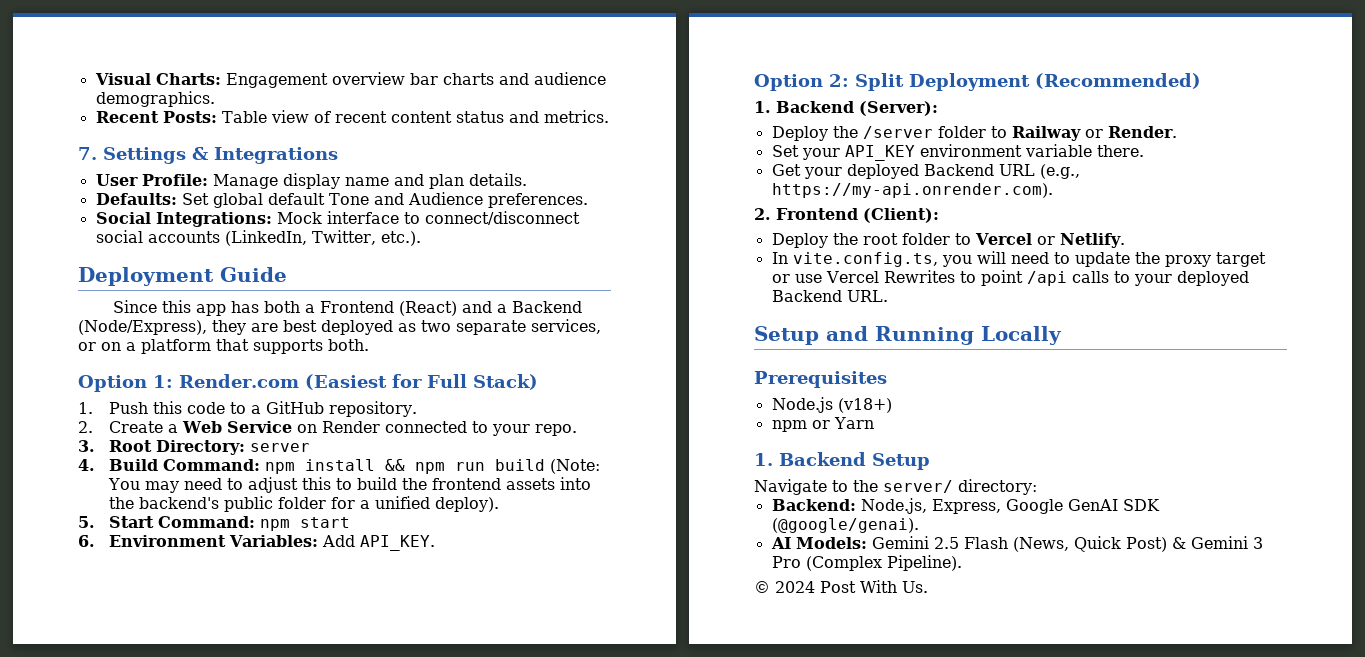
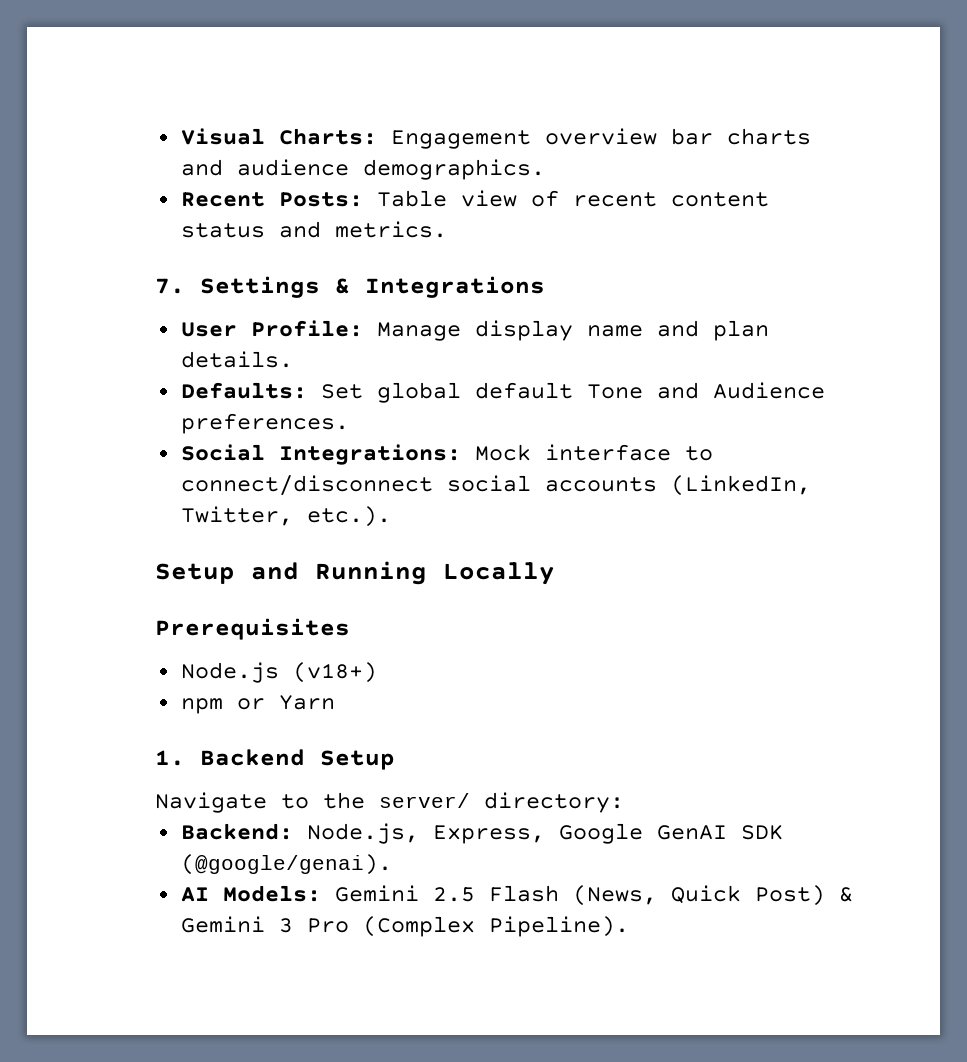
[78,267,287,286] [113,300,583,316] [78,319,601,335] [78,339,369,354] [78,374,538,392] [78,401,418,417] [78,421,578,436] [78,440,311,455] [78,459,601,474] [108,477,592,493] [109,496,500,512] [78,516,351,531] [78,535,436,551] [754,73,1201,91] [754,101,938,116] [771,126,1177,141] [771,144,1144,161] [771,164,1080,179] [771,183,1053,198] [754,208,939,223] [771,233,1125,248] [771,251,1266,267] [771,270,1249,286] [771,290,888,302] // Deployment Guide // Since this app has both a Frontend (React) and a Backend (Node/Express), they are best deployed as two separate services, or on a platform that supports both. // Option 1: Render.com (Easiest for Full Stack) // 1. Push this code to a GitHub repository. // 2. Create a Web Service on Render connected to your repo. // 3. Root Directory: server // 4. Build Command: npm install && npm run build (Note: You may need to adjust this to build the frontend assets into the backend's public folder for a unified deploy). // 5. Start Command: npm start // 6. Environment Variables: Add API_KEY. // Option 2: Split Deployment (Recommended) // 1. Backend (Server): // Deploy the /server folder to Railway or Render. // Set your API_KEY environment variable there. // Get your deployed Backend URL (e.g., https://my-api.onrender.com). // 2. Frontend (Client): // Deploy the root folder to Vercel or Netlify. // In vite.config.ts, you will need to update the proxy target or use Vercel Rewrites to point /api calls to your deployed Backend URL. -> (391, 516) none
[754,580,928,593] // © 2024 Post With Us. -> (629, 926) none

